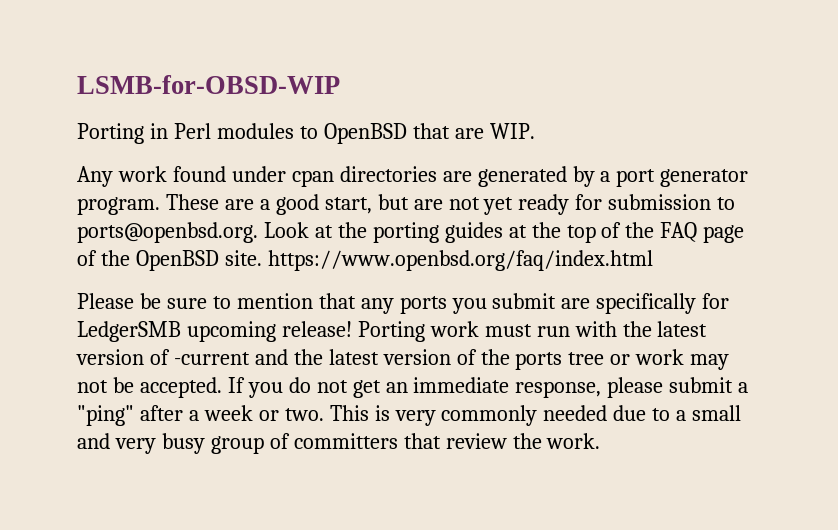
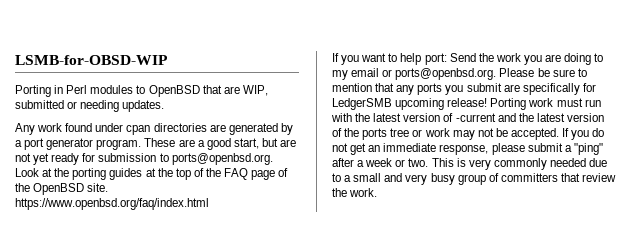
[489,123,535,139] WIP. -> [242,85,268,96] [15,100,165,112] WIP, submitted or needing updates.
(653, 260) none -> [332,53,604,65] [332,68,497,80] If you want to help port: Send the work you are doing to my email or ports@openbsd.org.

